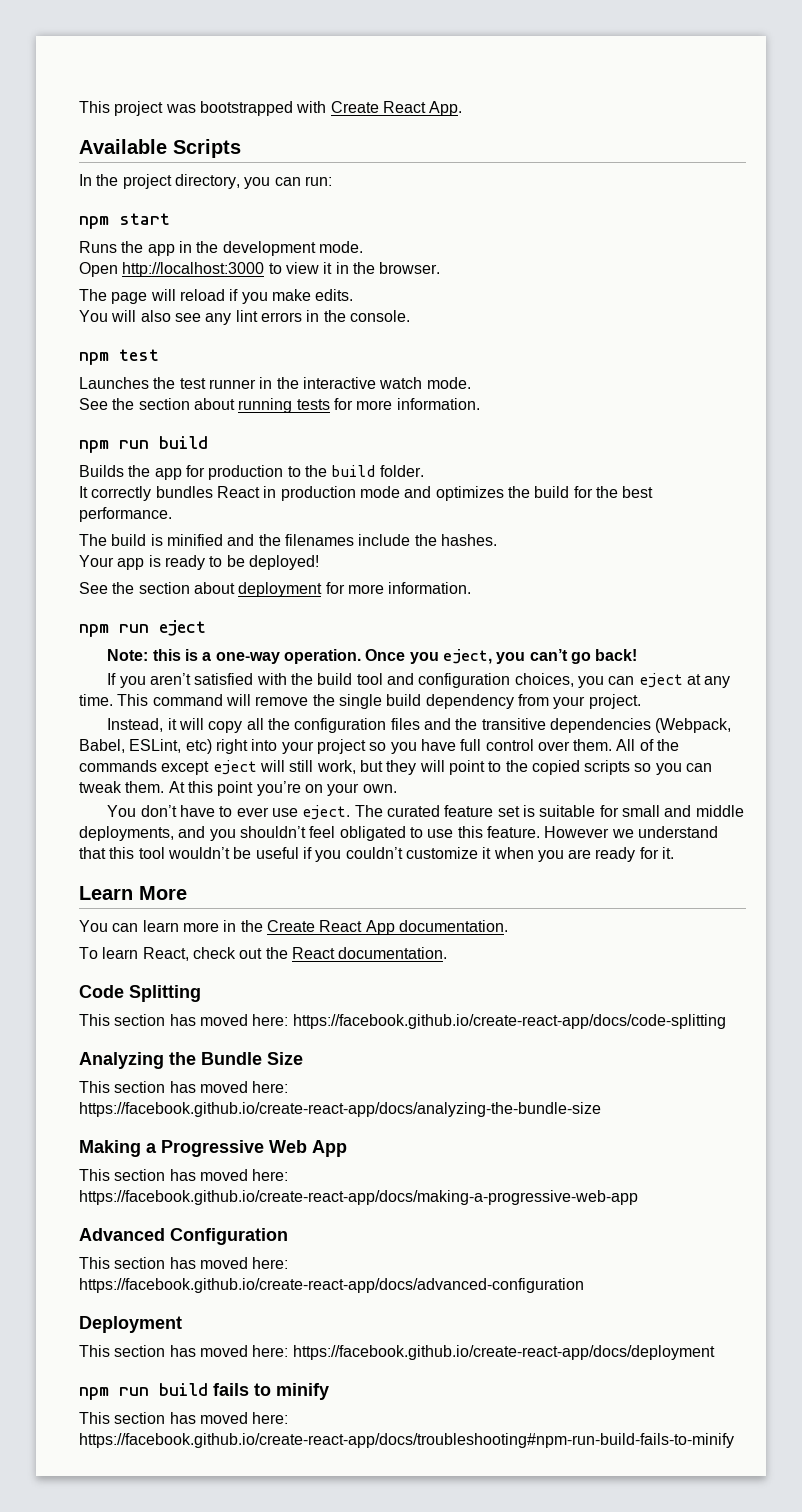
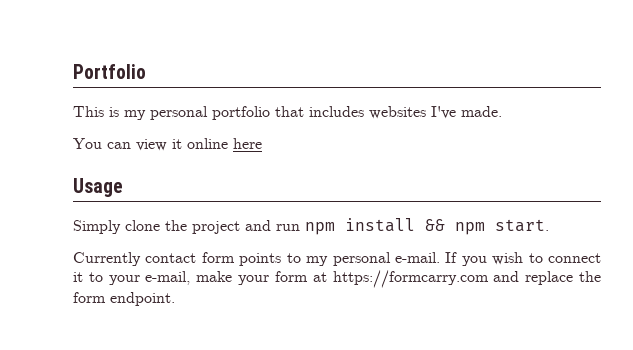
[79,101,463,116] [79,139,241,158] [79,174,332,189] [79,213,170,229] [79,241,363,256] [79,262,441,277] [79,289,354,304] [79,310,410,325] [79,349,159,365] [79,377,471,389] [79,398,480,413] [79,436,208,453] [79,465,424,480] [79,486,654,501] [79,507,172,522] [79,534,497,546] [79,555,319,570] [79,582,472,597] [79,620,206,637] [107,649,638,664] [107,673,731,688] [79,694,641,709] [107,718,732,733] [79,739,680,754] [79,760,713,775] [79,781,397,796] [107,805,744,820] [79,826,718,841] [79,847,675,862] [79,886,187,900] [79,920,508,935] [79,947,448,961] [79,985,201,1002] [79,1014,726,1029] [79,1052,303,1069] [79,1081,289,1093] [79,1102,601,1117] [79,1140,347,1157] [79,1169,289,1181] [79,1190,638,1205] [79,1228,288,1245] [79,1257,289,1269] [79,1278,584,1293] [79,1316,182,1333] [79,1345,715,1360] [79,1383,329,1400] [79,1412,289,1424] [79,1433,734,1448] This project was bootstrapped with Create React App. // Available Scripts // In the project directory, you can run: // npm start // Runs the app in the development mode. // Open http://localhost:3000 to view it in the browser. // The page will reload if you make edits. // You will also see any lint errors in the console. // npm test // Launches the test runner in the interactive watch mode. // See the section about running tests for more information. // npm run build // Builds the app for production to the build folder. // It correctly bundles React in production mode and optimizes the build for the best performance. // The build is minified and the filenames include the hashes. // Your app is ready to be deployed! // See the section about deployment for more information. // npm run eject // Note: this is a one-way operation. Once you eject, you can’t go back! // If you aren’t satisfied with the build tool and configuration choices, you can eject at any time. This command will remove the single build dependency from your project. // Instead, it will copy all the configuration files and the transitive dependencies (Webpack, Babel, ESLint, etc) right into your project so you have full control over them. All of the commands except eject will still work, but they will point to the copied scripts so you can tweak them. At this point you’re on your own. // You don’t have to ever use eject. The curated feature set is suitable for small and middle deployments, and you shouldn’t feel obligated to use this feature. However we understand that this tool wouldn’t be useful if you couldn’t customize it when you are ready for it. // Learn More // You can learn more in the Create React App documentation. // To learn React, check out the React documentation. // Code Splitting // This section has moved here: https://facebook.github.io/create-react-app/docs/code-splitting // Analyzing the Bundle Size // This section has moved here: https://facebook.github.io/create-react-app/docs/analyzing-the-bundle-size // Making a Progressive Web App // This section has moved here: https://facebook.github.io/create-react-app/docs/making-a-progressive-web-app // Advanced Configuration // This section has moved here: https://facebook.github.io/create-react-app/docs/advanced-configuration // Deployment // This section has moved here: https://facebook.github.io/create-react-app/docs/deployment // npm run build fails to minify // This section has moved here: https://facebook.github.io/create-react-app/docs/troubleshooting#npm-run-build-fails-to-minify -> [73,64,146,79] [73,106,502,120] [73,138,262,151] [73,178,123,197] [73,218,549,235] [73,252,602,266] [73,270,601,288] [73,292,175,306] Portfolio // This is my personal portfolio that includes websites I've made. // You can view it online here // Usage // Simply clone the project and run npm install && npm start. // Currently contact form points to my personal e-mail. If you wish to connect it to your e-mail, make your form at https://formcarry.com and replace the form endpoint.

